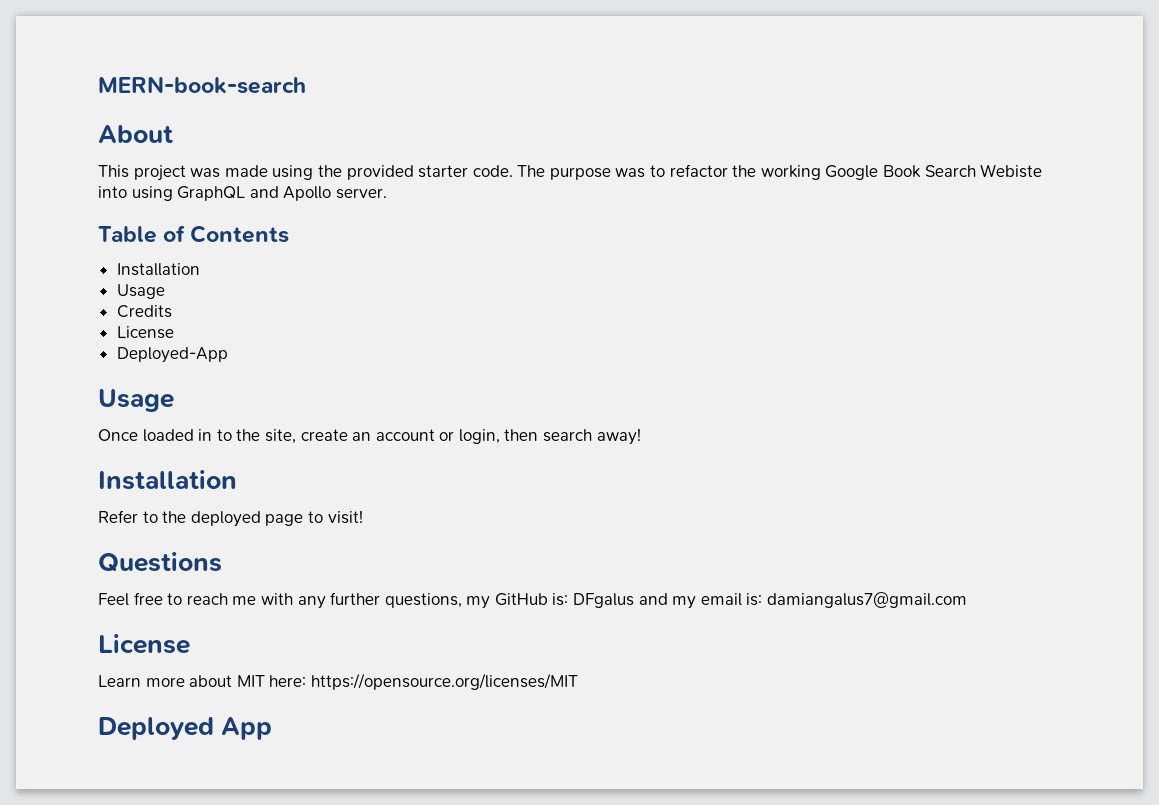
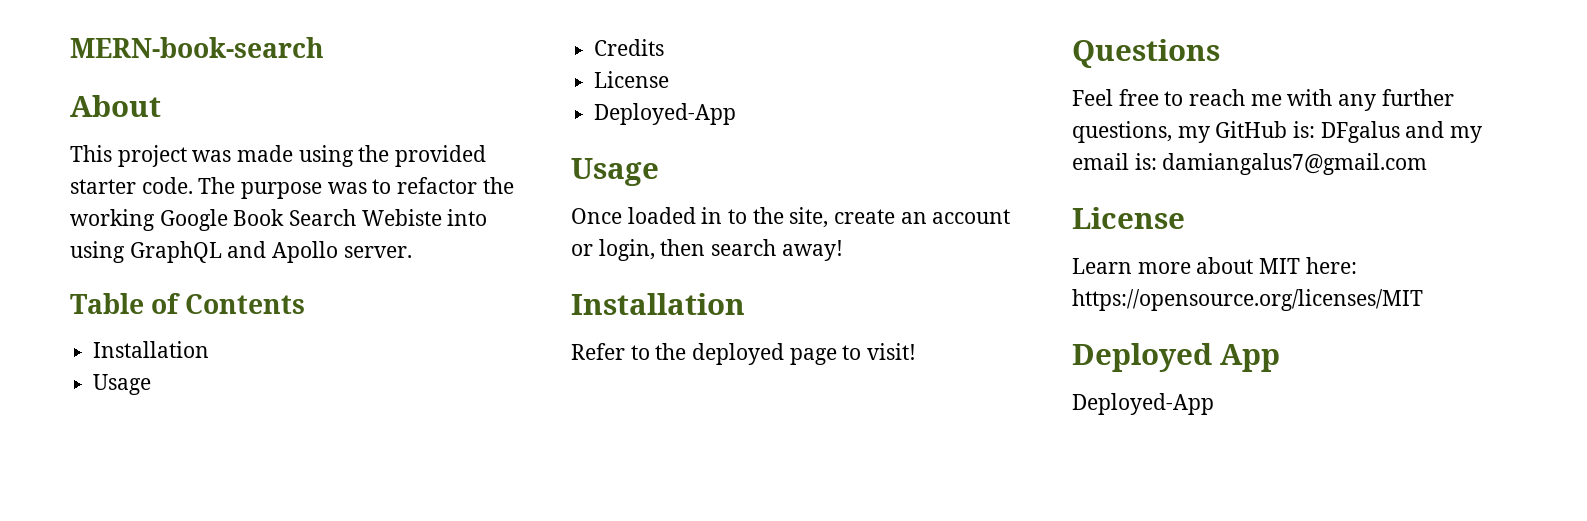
(273, 728) none -> [1072,393,1214,415] // Deployed-App

